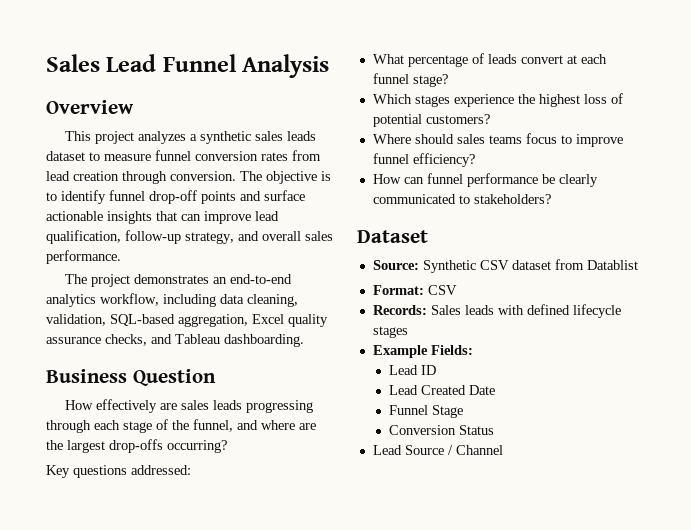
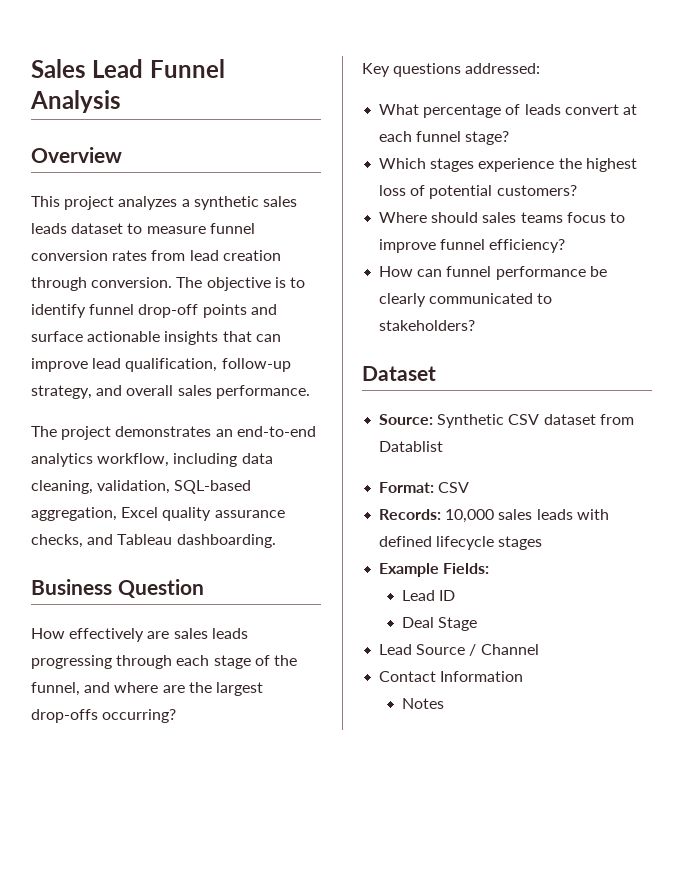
[430,305,461,315] Sales -> [445,509,533,523] 10,000 sales
[389,385,496,395] [389,405,429,415] Lead Created Date // Funnel -> [401,617,434,628] Deal
[389,425,495,435] // Conversion Status -> (478, 624) none
(503, 450) none -> [379,671,524,682] [401,698,444,709] // Contact Information // Notes

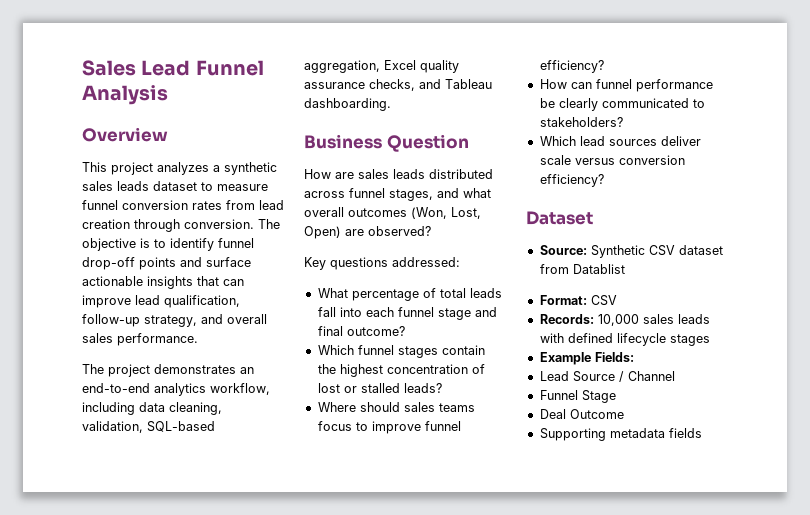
[69,628,145,642] effectively -> (331, 174) none
[31,655,297,669] [31,682,263,696] [31,709,177,723] progressing through each stage of the funnel, and where are the largest drop-offs occurring? -> [429,169,493,179] [304,188,491,201] [304,207,481,219] [304,226,431,239] distributed across funnel stages, and what overall outcomes (Won, Lost, Open) are observed?
[524,104,637,115] [379,131,510,145] [379,158,637,172] [379,185,577,199] leads convert at each funnel stage? // Which stages experience the highest loss of potential customers? -> [439,288,502,298] [317,307,497,320] [317,326,405,336] [317,345,485,358] [317,364,485,377] [317,383,442,393] total leads fall into each funnel stage and final outcome? // Which funnel stages contain the highest concentration of lost or stalled leads?
(476, 325) none -> [539,136,701,146] [539,155,685,165] [539,174,604,187] // Which lead sources deliver scale versus conversion efficiency?
[401,590,456,601] [401,617,478,631] // Lead ID // Deal Stage -> (634, 357) none
[379,671,524,682] [401,698,444,709] Contact Information // Notes -> [539,390,616,403] [539,409,624,419] [539,428,702,441] Funnel Stage // Deal Outcome // Supporting metadata fields

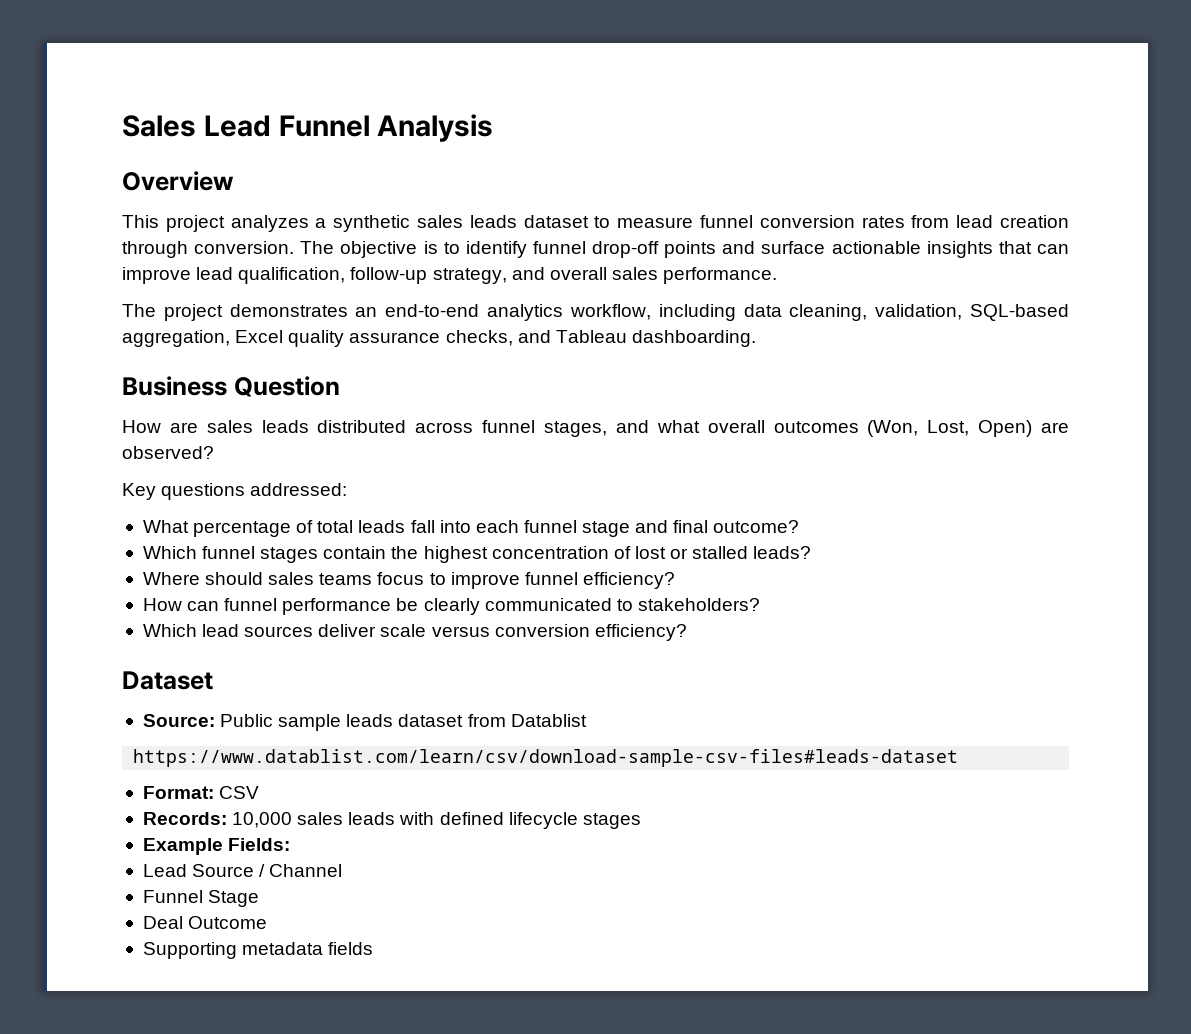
[590,245,675,258] Synthetic CSV -> [220,714,394,731] Public sample leads
(625, 269) none -> [133,749,959,767] // https://www.datablist.com/learn/csv/download-sample-csv-files#leads-dataset

